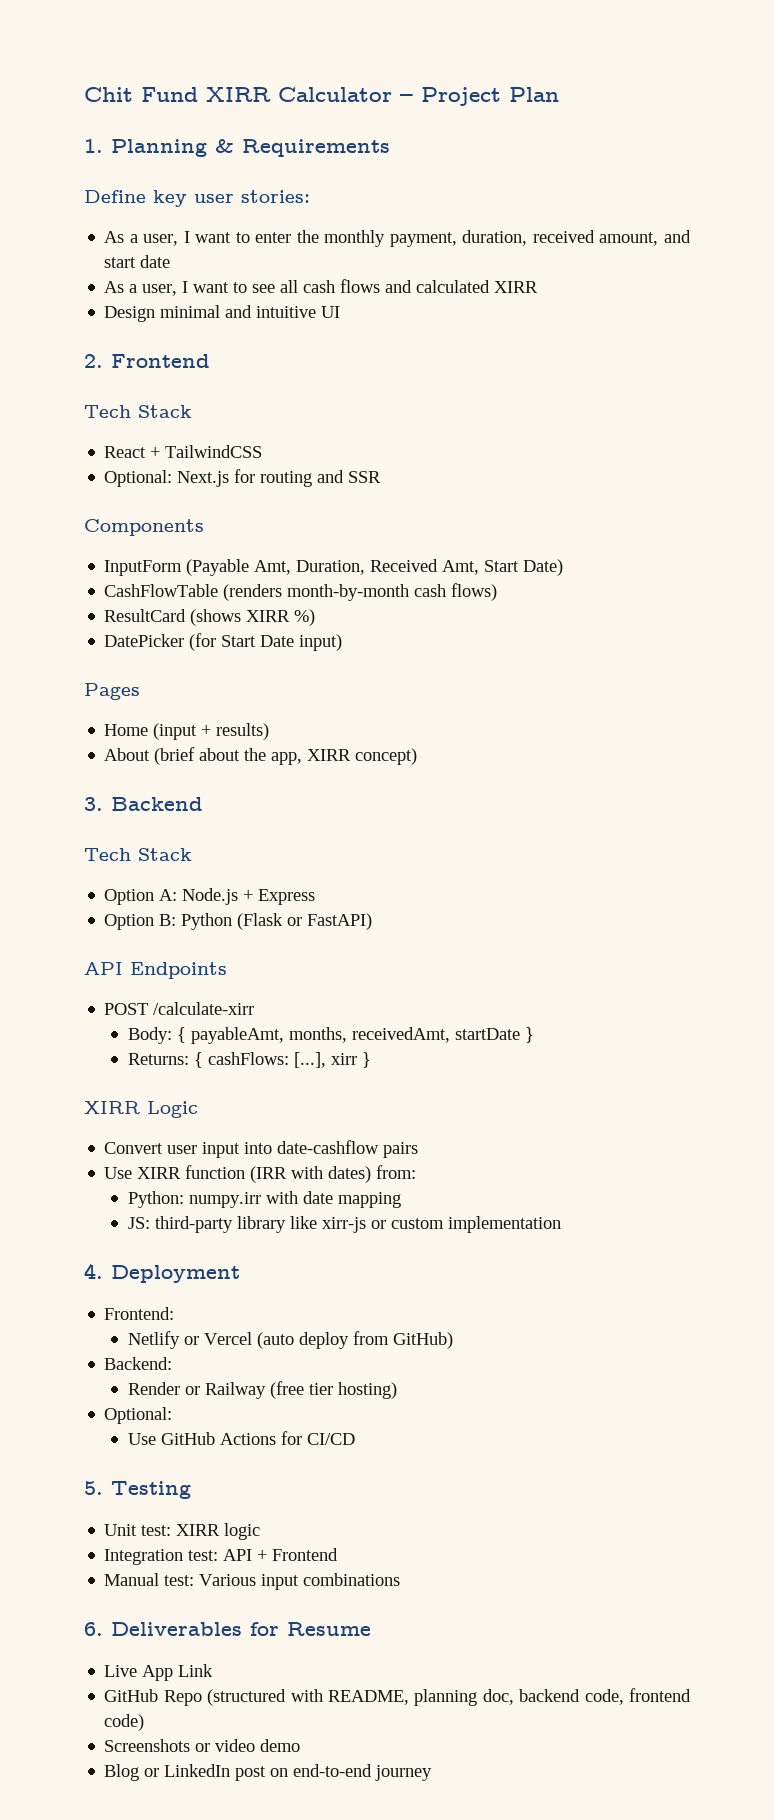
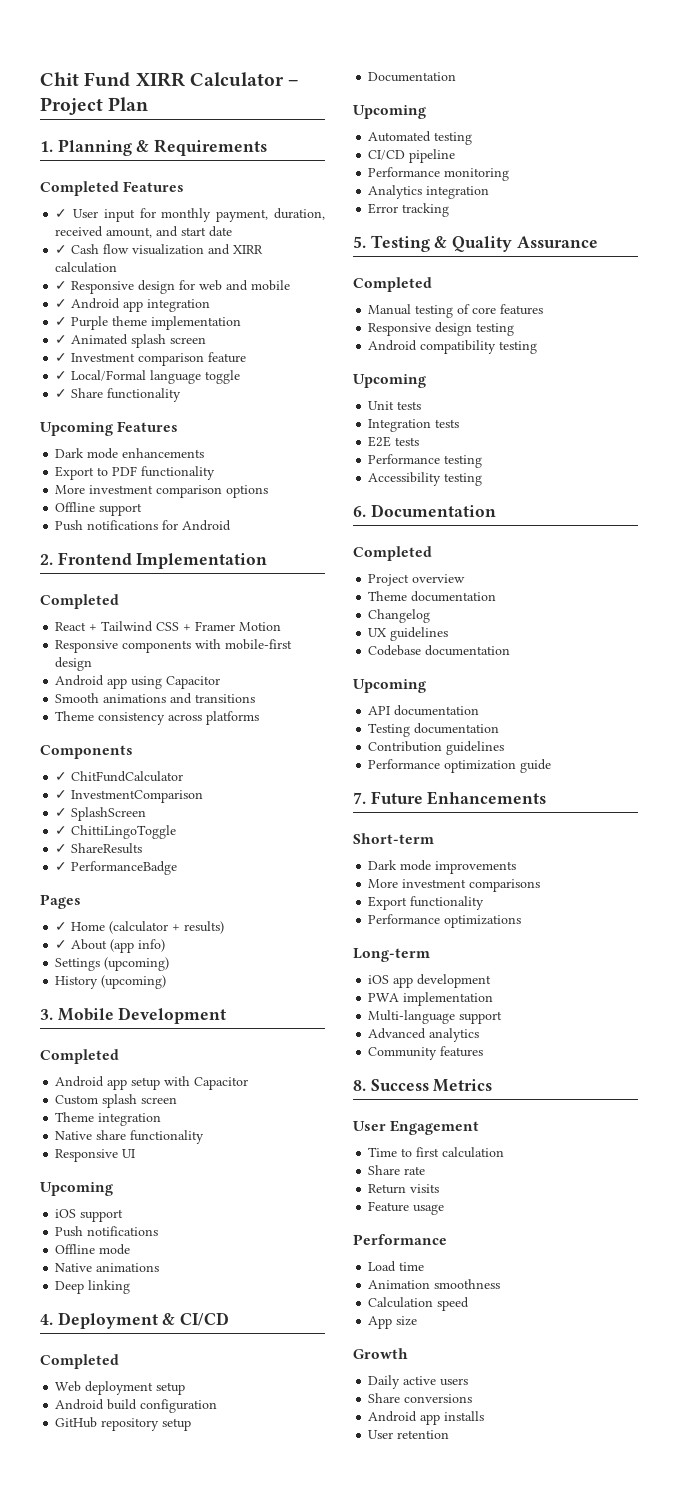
[84,190,310,207] [104,230,319,246] Define key user stories: // As a user, I want to enter the -> [40,181,185,196] [55,208,156,222] Completed Features // ✓ User input for
[104,279,539,296] [104,305,341,322] As a user, I want to see all cash flows and calculated XIRR // Design minimal and intuitive UI -> [55,244,264,255] [55,262,118,273] [55,280,291,294] [55,298,211,312] [55,316,242,330] [55,334,207,348] [55,352,247,366] [55,370,241,384] [55,388,182,402] [40,421,179,436] [55,448,205,459] [55,466,216,480] [55,485,269,498] [55,502,143,516] [55,520,232,531] ✓ Cash flow visualization and XIRR calculation // ✓ Responsive design for web and mobile // ✓ Android app integration // ✓ Purple theme implementation // ✓ Animated splash screen // ✓ Investment comparison feature // ✓ Local/Formal language toggle // ✓ Share functionality // Upcoming Features // Dark mode enhancements // Export to PDF functionality // More investment comparison options // Offline support // Push notifications for Android
[84,405,192,418] // Tech Stack -> [136,553,268,569] [40,594,119,609] Implementation // Completed
[165,445,263,458] [104,469,382,487] [84,519,204,536] [104,559,564,576] [104,583,498,601] [104,609,316,626] [104,633,343,651] [84,683,140,700] [104,723,270,740] [104,747,418,765] [84,797,203,811] [84,848,192,861] [104,888,316,905] [104,913,373,930] [84,962,227,979] [104,1002,255,1015] [127,1027,534,1044] [127,1052,371,1068] [84,1101,198,1118] [104,1140,419,1158] [104,1165,417,1183] [127,1191,401,1208] [127,1216,561,1233] [84,1263,240,1283] [104,1307,175,1320] [127,1331,453,1349] [104,1357,173,1370] [127,1381,397,1399] [104,1407,173,1424] [127,1431,355,1445] [84,1481,191,1499] [104,1523,261,1540] [104,1548,339,1565] [104,1573,401,1590] [84,1622,371,1636] [104,1664,214,1681] [104,1688,691,1706] [104,1714,145,1731] [104,1739,301,1752] [104,1764,433,1781] TailwindCSS // Optional: Next.js for routing and SSR // Components // InputForm (Payable Amt, Duration, Received Amt, Start Date) // CashFlowTable (renders month-by-month cash flows) // ResultCard (shows XIRR %) // DatePicker (for Start Date input) // Pages // Home (input + results) // About (brief about the app, XIRR concept) // 3. Backend // Tech Stack // Option A: Node.js + Express // Option B: Python (Flask or FastAPI) // API Endpoints // POST /calculate-xirr // Body: { payableAmt, months, receivedAmt, startDate } // Returns: { cashFlows: [...], xirr } // XIRR Logic // Convert user input into date-cashflow pairs // Use XIRR function (IRR with dates) from: // Python: numpy.irr with date mapping // JS: third-party library like xirr-js or custom implementation // 4. Deployment // Frontend: // Netlify or Vercel (auto deploy from GitHub) // Backend: // Render or Railway (free tier hosting) // Optional: // Use GitHub Actions for CI/CD // 5. Testing // Unit test: XIRR logic // Integration test: API + Frontend // Manual test: Various input combinations // 6. Deliverables for Resume // Live App Link // GitHub Repo (structured with README, planning doc, backend code, frontend code) // Screenshots or video demo // Blog or LinkedIn post on end-to-end journey -> [101,621,282,632] [55,639,293,653] [55,657,93,671] [55,675,221,689] [55,693,256,704] [55,711,260,725] [40,745,133,759] [55,771,184,782] [55,790,204,803] [55,807,147,821] [55,825,177,839] [55,843,143,854] [55,861,178,875] [40,894,81,909] [55,921,225,934] [55,939,166,953] [55,957,170,971] [55,975,167,989] [40,1007,227,1024] [40,1049,119,1064] [55,1076,249,1090] [55,1094,178,1108] [55,1112,162,1126] [55,1130,205,1144] [55,1149,136,1162] [40,1182,113,1196] [55,1209,124,1222] [55,1226,159,1237] [55,1244,131,1255] [55,1263,160,1272] [55,1280,131,1294] [40,1312,230,1329] [40,1354,119,1369] [55,1381,186,1395] [55,1399,218,1413] [55,1417,192,1431] [368,72,457,82] [353,105,426,119] [368,131,473,145] [368,149,456,163] [368,167,510,181] [368,185,490,199] [368,203,450,217] [353,235,598,252] [353,277,432,292] [368,304,544,318] [368,322,515,336] [368,340,538,354] [353,374,426,388] [368,401,422,410] [368,419,460,432] [368,436,420,447] [368,454,483,468] [368,472,483,486] [353,504,496,517] [353,546,432,561] [368,574,466,586] [368,591,497,602] [368,609,431,623] [368,627,449,641] [368,645,511,656] [353,679,426,693] [368,705,480,716] [368,723,500,737] [368,741,505,755] [368,759,552,773] [353,791,547,805] [353,833,434,844] [368,860,517,874] [368,879,541,892] [368,896,485,910] [368,914,522,928] [353,948,430,962] [368,974,492,988] [368,992,494,1006] [368,1010,503,1024] [368,1028,480,1042] [368,1046,484,1060] [353,1079,493,1092] [353,1120,480,1135] [368,1147,505,1158] [368,1165,426,1175] [368,1184,440,1194] [368,1201,445,1215] [353,1234,447,1245] [368,1261,425,1272] [368,1279,501,1289] [368,1297,470,1311] [368,1316,418,1329] [353,1348,408,1359] [368,1375,469,1389] [368,1393,473,1403] [368,1411,485,1425] [368,1430,450,1439] Tailwind CSS + Framer Motion // Responsive components with mobile-first design // Android app using Capacitor // Smooth animations and transitions // Theme consistency across platforms // Components // ✓ ChitFundCalculator // ✓ InvestmentComparison // ✓ SplashScreen // ✓ ChittiLingoToggle // ✓ ShareResults // ✓ PerformanceBadge // Pages // ✓ Home (calculator + results) // ✓ About (app info) // Settings (upcoming) // History (upcoming) // 3. Mobile Development // Completed // Android app setup with Capacitor // Custom splash screen // Theme integration // Native share functionality // Responsive UI // Upcoming // iOS support // Push notifications // Offline mode // Native animations // Deep linking // 4. Deployment & CI/CD // Completed // Web deployment setup // Android build configuration // GitHub repository setup // Documentation // Upcoming // Automated testing // CI/CD pipeline // Performance monitoring // Analytics integration // Error tracking // 5. Testing & Quality Assurance // Completed // Manual testing of core features // Responsive design testing // Android compatibility testing // Upcoming // Unit tests // Integration tests // E2E tests // Performance testing // Accessibility testing // 6. Documentation // Completed // Project overview // Theme documentation // Changelog // UX guidelines // Codebase documentation // Upcoming // API documentation // Testing documentation // Contribution guidelines // Performance optimization guide // 7. Future Enhancements // Short-term // Dark mode improvements // More investment comparisons // Export functionality // Performance optimizations // Long-term // iOS app development // PWA implementation // Multi-language support // Advanced analytics // Community features // 8. Success Metrics // User Engagement // Time to first calculation // Share rate // Return visits // Feature usage // Performance // Load time // Animation smoothness // Calculation speed // App size // Growth // Daily active users // Share conversions // Android app installs // User retention

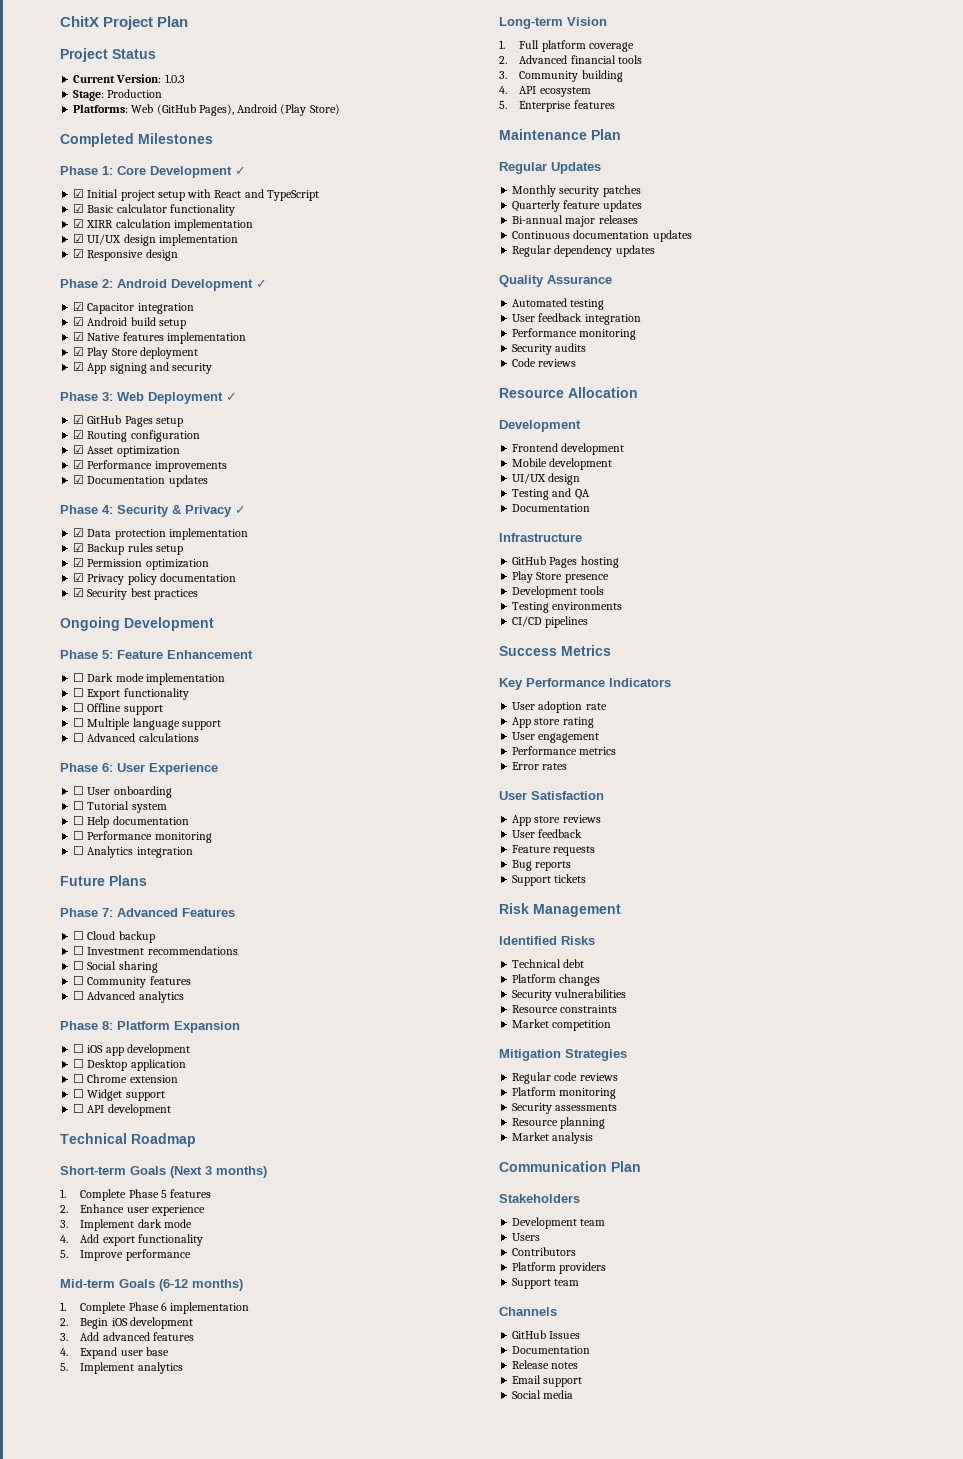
[40,72,299,87] [40,97,149,115] [40,139,268,156] [40,181,185,196] [55,208,325,222] [55,226,233,238] [55,244,264,255] [55,262,118,273] [55,280,291,294] [55,298,211,312] [55,316,242,330] [55,334,207,348] [55,352,247,366] [55,370,241,384] [55,388,182,402] [40,421,179,436] [55,448,205,459] [55,466,216,480] [55,485,269,498] [55,502,143,516] [55,520,232,531] [40,552,268,569] [40,594,119,609] [55,621,282,632] [55,639,293,653] [55,657,93,671] [55,675,221,689] [55,693,256,704] [55,711,260,725] [40,745,133,759] [55,771,184,782] [55,790,204,803] [55,807,147,821] [55,825,177,839] [55,843,143,854] [55,861,178,875] [40,894,81,909] [55,921,225,934] [55,939,166,953] [55,957,170,971] [55,975,167,989] [40,1007,227,1024] [40,1049,119,1064] [55,1076,249,1090] [55,1094,178,1108] [55,1112,162,1126] [55,1130,205,1144] [55,1149,136,1162] [40,1182,113,1196] [55,1209,124,1222] [55,1226,159,1237] [55,1244,131,1255] [55,1263,160,1272] [55,1280,131,1294] [40,1312,230,1329] [40,1354,119,1369] [55,1381,186,1395] [55,1399,218,1413] [55,1417,192,1431] [368,72,457,82] [353,105,426,119] Chit Fund XIRR Calculator – Project Plan // 1. Planning & Requirements // Completed Features // ✓ User input for monthly payment, duration, received amount, and start date // ✓ Cash flow visualization and XIRR calculation // ✓ Responsive design for web and mobile // ✓ Android app integration // ✓ Purple theme implementation // ✓ Animated splash screen // ✓ Investment comparison feature // ✓ Local/Formal language toggle // ✓ Share functionality // Upcoming Features // Dark mode enhancements // Export to PDF functionality // More investment comparison options // Offline support // Push notifications for Android // 2. Frontend Implementation // Completed // React + Tailwind CSS + Framer Motion // Responsive components with mobile-first design // Android app using Capacitor // Smooth animations and transitions // Theme consistency across platforms // Components // ✓ ChitFundCalculator // ✓ InvestmentComparison // ✓ SplashScreen // ✓ ChittiLingoToggle // ✓ ShareResults // ✓ PerformanceBadge // Pages // ✓ Home (calculator + results) // ✓ About (app info) // Settings (upcoming) // History (upcoming) // 3. Mobile Development // Completed // Android app setup with Capacitor // Custom splash screen // Theme integration // Native share functionality // Responsive UI // Upcoming // iOS support // Push notifications // Offline mode // Native animations // Deep linking // 4. Deployment & CI/CD // Completed // Web deployment setup // Android build configuration // GitHub repository setup // Documentation // Upcoming -> [60,16,189,30] [60,48,156,62] [73,74,185,83] [73,89,163,101] [73,104,340,116] [60,133,213,147] [60,166,246,178] [73,189,319,201] [73,204,235,216] [73,219,253,231] [73,234,238,246] [73,249,178,261] [60,279,267,291] [73,302,194,314] [73,317,186,329] [73,332,246,344] [73,347,198,359] [73,362,213,374] [60,392,237,404] [73,415,183,427] [73,430,200,442] [73,445,180,457] [73,460,227,472] [73,475,208,487] [60,505,246,517] [73,528,248,540] [73,543,183,555] [73,558,209,570] [73,573,236,585] [73,588,198,600] [60,617,214,631] [60,650,253,659] [73,673,225,685] [73,688,189,700] [73,703,163,715] [73,718,221,730] [73,733,199,742] [60,763,218,775] [73,786,172,798] [73,801,167,813] [73,816,189,828] [73,831,212,843] [73,846,193,858] [60,875,147,886] [60,908,235,917] [73,931,155,943] [73,946,238,955] [73,961,158,973] [73,976,191,988] [73,991,184,1003] [60,1021,240,1033] [73,1044,190,1056] [73,1059,186,1071] [73,1074,178,1083] [73,1089,165,1101] [73,1104,171,1116] [60,1133,196,1147] [60,1166,267,1178] [60,1189,212,1201] [60,1204,205,1216] [60,1219,192,1231] [60,1234,203,1246] [60,1249,191,1261] [60,1279,243,1291] [60,1302,250,1314] [60,1317,193,1329] [60,1332,194,1341] [60,1347,169,1359] [60,1362,183,1374] [499,17,607,29] [499,40,634,52] [499,55,642,64] [499,70,623,82] [499,86,591,97] [499,100,615,112] [499,129,621,140] [499,162,601,174] [512,185,641,197] [512,200,642,212] [512,215,638,227] [512,230,692,242] [512,245,655,257] [499,275,612,287] ChitX Project Plan // Project Status // Current Version: 1.0.3 // Stage: Production // Platforms: Web (GitHub Pages), Android (Play Store) // Completed Milestones // Phase 1: Core Development ✓ // ☑ Initial project setup with React and TypeScript // ☑ Basic calculator functionality // ☑ XIRR calculation implementation // ☑ UI/UX design implementation // ☑ Responsive design // Phase 2: Android Development ✓ // ☑ Capacitor integration // ☑ Android build setup // ☑ Native features implementation // ☑ Play Store deployment // ☑ App signing and security // Phase 3: Web Deployment ✓ // ☑ GitHub Pages setup // ☑ Routing configuration // ☑ Asset optimization // ☑ Performance improvements // ☑ Documentation updates // Phase 4: Security & Privacy ✓ // ☑ Data protection implementation // ☑ Backup rules setup // ☑ Permission optimization // ☑ Privacy policy documentation // ☑ Security best practices // Ongoing Development // Phase 5: Feature Enhancement // ☐ Dark mode implementation // ☐ Export functionality // ☐ Offline support // ☐ Multiple language support // ☐ Advanced calculations // Phase 6: User Experience // ☐ User onboarding // ☐ Tutorial system // ☐ Help documentation // ☐ Performance monitoring // ☐ Analytics integration // Future Plans // Phase 7: Advanced Features // ☐ Cloud backup // ☐ Investment recommendations // ☐ Social sharing // ☐ Community features // ☐ Advanced analytics // Phase 8: Platform Expansion // ☐ iOS app development // ☐ Desktop application // ☐ Chrome extension // ☐ Widget support // ☐ API development // Technical Roadmap // Short-term Goals (Next 3 months) // 1. Complete Phase 5 features // 2. Enhance user experience // 3. Implement dark mode // 4. Add export functionality // 5. Improve performance // Mid-term Goals (6-12 months) // 1. Complete Phase 6 implementation // 2. Begin iOS development // 3. Add advanced features // 4. Expand user base // 5. Implement analytics // Long-term Vision // 1. Full platform coverage // 2. Advanced financial tools // 3. Community building // 4. API ecosystem // 5. Enterprise features // Maintenance Plan // Regular Updates // Monthly security patches // Quarterly feature updates // Bi-annual major releases // Continuous documentation updates // Regular dependency updates // Quality Assurance
[368,149,456,163] [368,167,510,181] [368,185,490,199] [368,203,450,217] [353,235,598,252] [353,277,432,292] [368,304,544,318] [368,322,515,336] [368,340,538,354] [353,374,426,388] [368,401,422,410] [368,419,460,432] [368,436,420,447] [368,454,483,468] [368,472,483,486] [353,504,496,517] [353,546,432,561] [368,574,466,586] [368,591,497,602] [368,609,431,623] [368,627,449,641] [368,645,511,656] [353,679,426,693] [368,705,480,716] [368,723,500,737] [368,741,505,755] [368,759,552,773] [353,791,547,805] [353,833,434,844] [368,860,517,874] [368,879,541,892] [368,896,485,910] [368,914,522,928] [353,948,430,962] [368,974,492,988] [368,992,494,1006] [368,1010,503,1024] [368,1028,480,1042] [368,1046,484,1060] [353,1079,493,1092] [353,1120,480,1135] [368,1147,505,1158] [368,1165,426,1175] [368,1184,440,1194] [368,1201,445,1215] [353,1234,447,1245] [368,1261,425,1272] [368,1279,501,1289] [368,1297,470,1311] [368,1316,418,1329] [353,1348,408,1359] [368,1375,469,1389] [368,1393,473,1403] [368,1411,485,1425] [368,1430,450,1439] CI/CD pipeline // Performance monitoring // Analytics integration // Error tracking // 5. Testing & Quality Assurance // Completed // Manual testing of core features // Responsive design testing // Android compatibility testing // Upcoming // Unit tests // Integration tests // E2E tests // Performance testing // Accessibility testing // 6. Documentation // Completed // Project overview // Theme documentation // Changelog // UX guidelines // Codebase documentation // Upcoming // API documentation // Testing documentation // Contribution guidelines // Performance optimization guide // 7. Future Enhancements // Short-term // Dark mode improvements // More investment comparisons // Export functionality // Performance optimizations // Long-term // iOS app development // PWA implementation // Multi-language support // Advanced analytics // Community features // 8. Success Metrics // User Engagement // Time to first calculation // Share rate // Return visits // Feature usage // Performance // Load time // Animation smoothness // Calculation speed // App size // Growth // Daily active users // Share conversions // Android app installs // User retention -> [512,313,641,325] [512,328,637,340] [512,343,587,355] [512,358,577,367] [499,387,638,398] [499,420,581,432] [512,443,625,455] [512,458,613,470] [512,473,581,485] [512,488,590,500] [512,504,591,512] [499,533,582,542] [512,556,619,568] [512,571,609,583] [512,586,605,598] [512,602,623,613] [512,616,589,628] [499,645,611,656] [499,678,671,690] [512,701,607,713] [512,717,594,728] [512,732,600,743] [512,746,617,755] [512,762,568,770] [499,791,604,800] [512,815,601,826] [512,829,583,838] [512,845,596,856] [512,860,572,871] [512,874,587,886] [499,903,621,917] [499,936,595,945] [512,959,585,968] [512,974,601,986] [512,989,627,1001] [512,1005,618,1013] [512,1019,612,1031] [499,1049,627,1061] [512,1072,618,1084] [512,1087,617,1099] [512,1103,618,1114] [512,1117,606,1129] [512,1132,594,1144] [499,1161,641,1172] [499,1194,580,1203] [512,1217,606,1229] [512,1233,541,1241] [512,1247,577,1256] [512,1262,607,1274] [512,1278,580,1289] [499,1307,557,1316] [512,1330,581,1339] [512,1346,591,1354] [512,1360,579,1369] [512,1375,583,1387] [512,1390,574,1399] User feedback integration // Performance monitoring // Security audits // Code reviews // Resource Allocation // Development // Frontend development // Mobile development // UI/UX design // Testing and QA // Documentation // Infrastructure // GitHub Pages hosting // Play Store presence // Development tools // Testing environments // CI/CD pipelines // Success Metrics // Key Performance Indicators // User adoption rate // App store rating // User engagement // Performance metrics // Error rates // User Satisfaction // App store reviews // User feedback // Feature requests // Bug reports // Support tickets // Risk Management // Identified Risks // Technical debt // Platform changes // Security vulnerabilities // Resource constraints // Market competition // Mitigation Strategies // Regular code reviews // Platform monitoring // Security assessments // Resource planning // Market analysis // Communication Plan // Stakeholders // Development team // Users // Contributors // Platform providers // Support team // Channels // GitHub Issues // Documentation // Release notes // Email support // Social media

